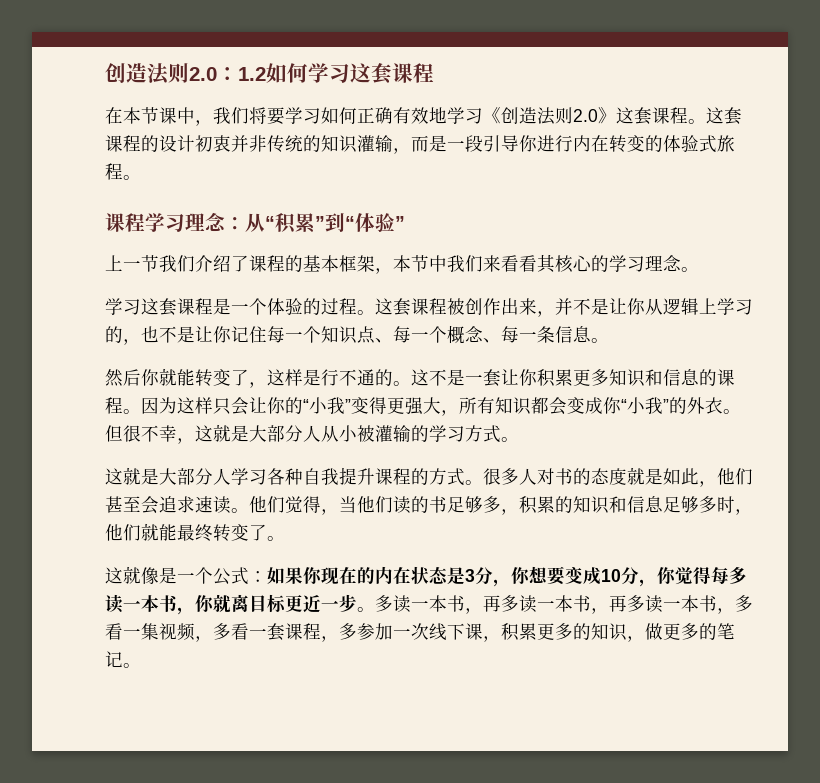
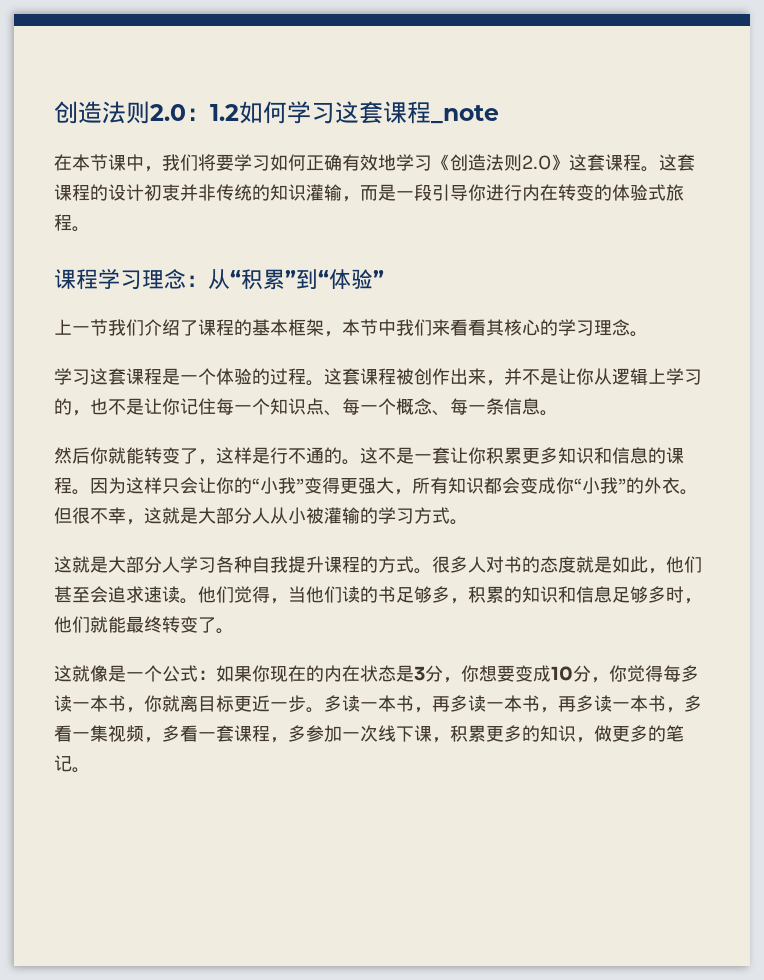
(434, 73) none -> [431,105,499,124] _note

